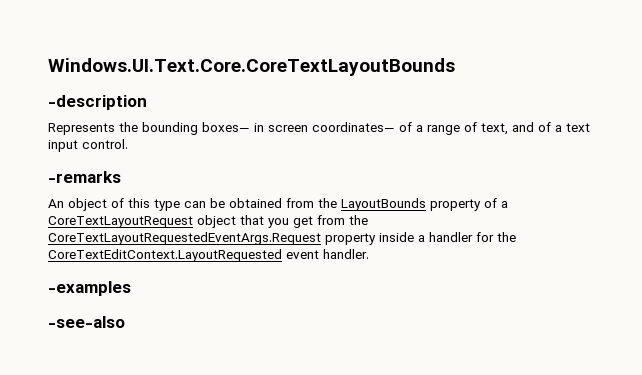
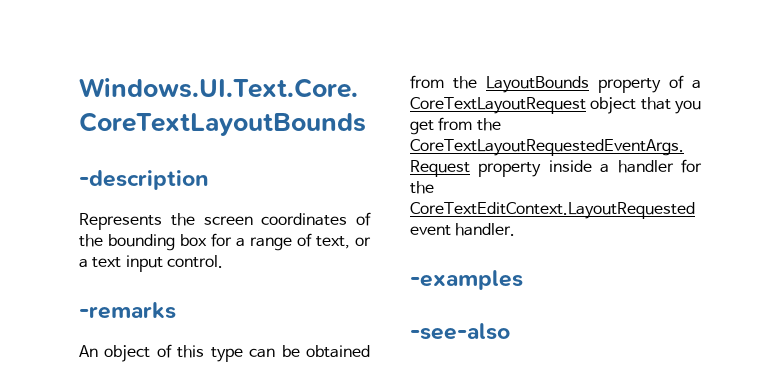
[142,122,412,135] bounding boxes— in screen coordinates— of -> [203,212,371,226] [79,233,232,251] screen coordinates of the bounding box for
[512,122,551,132] and of -> [355,237,371,246] or

